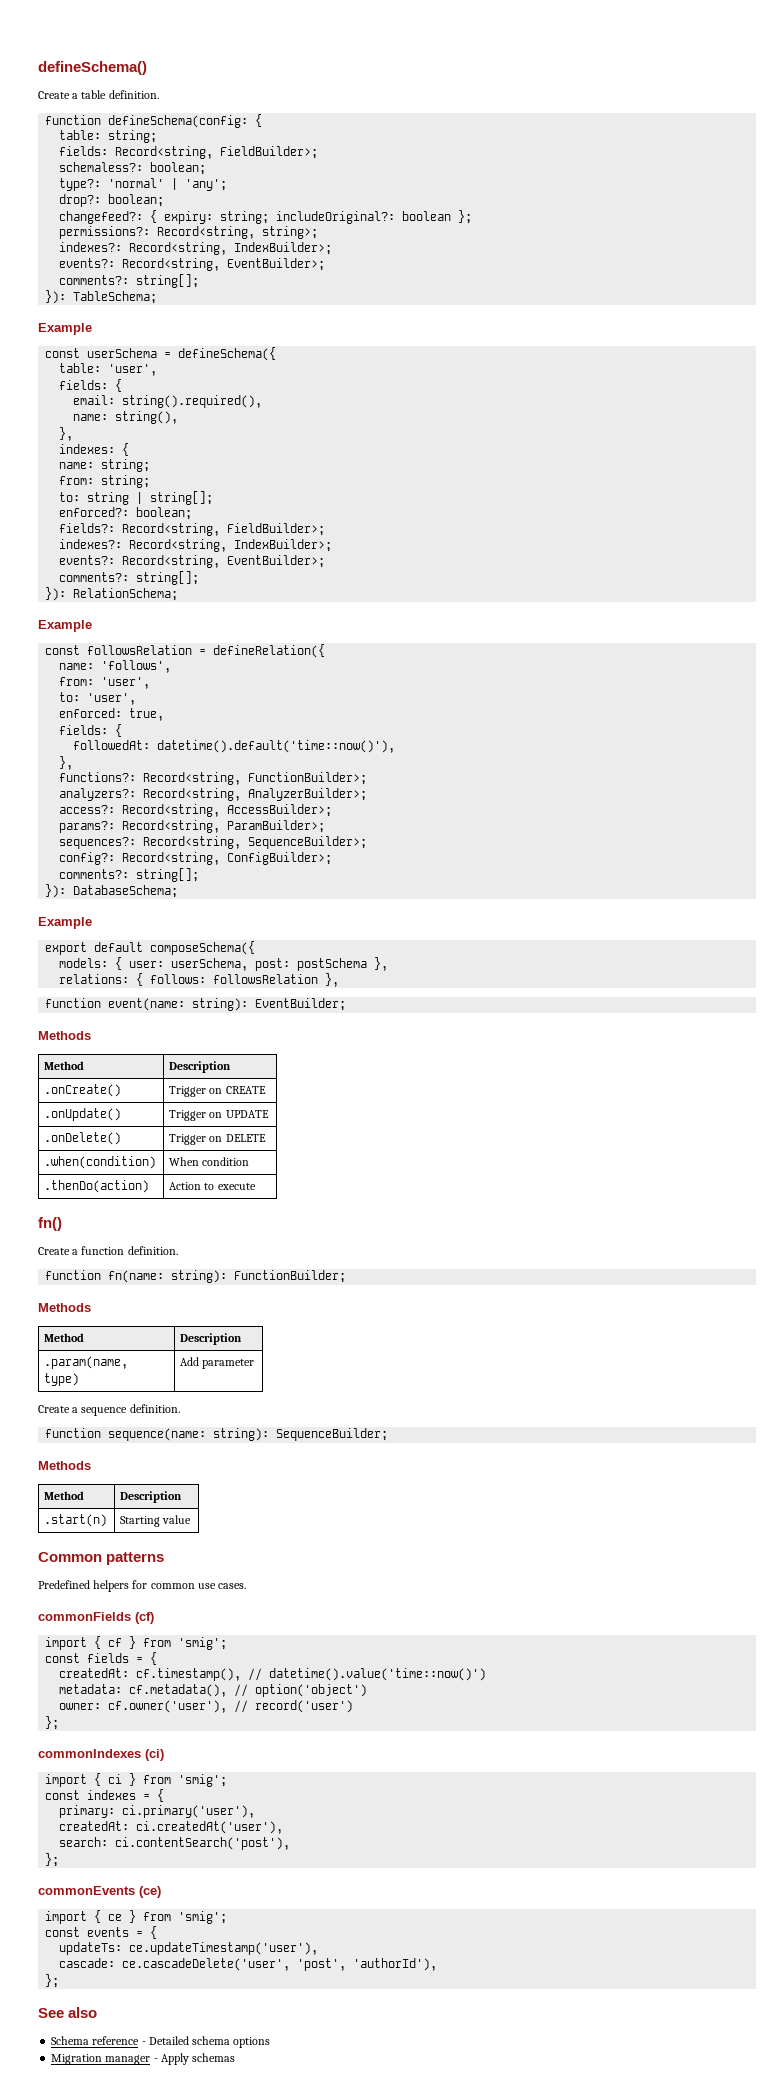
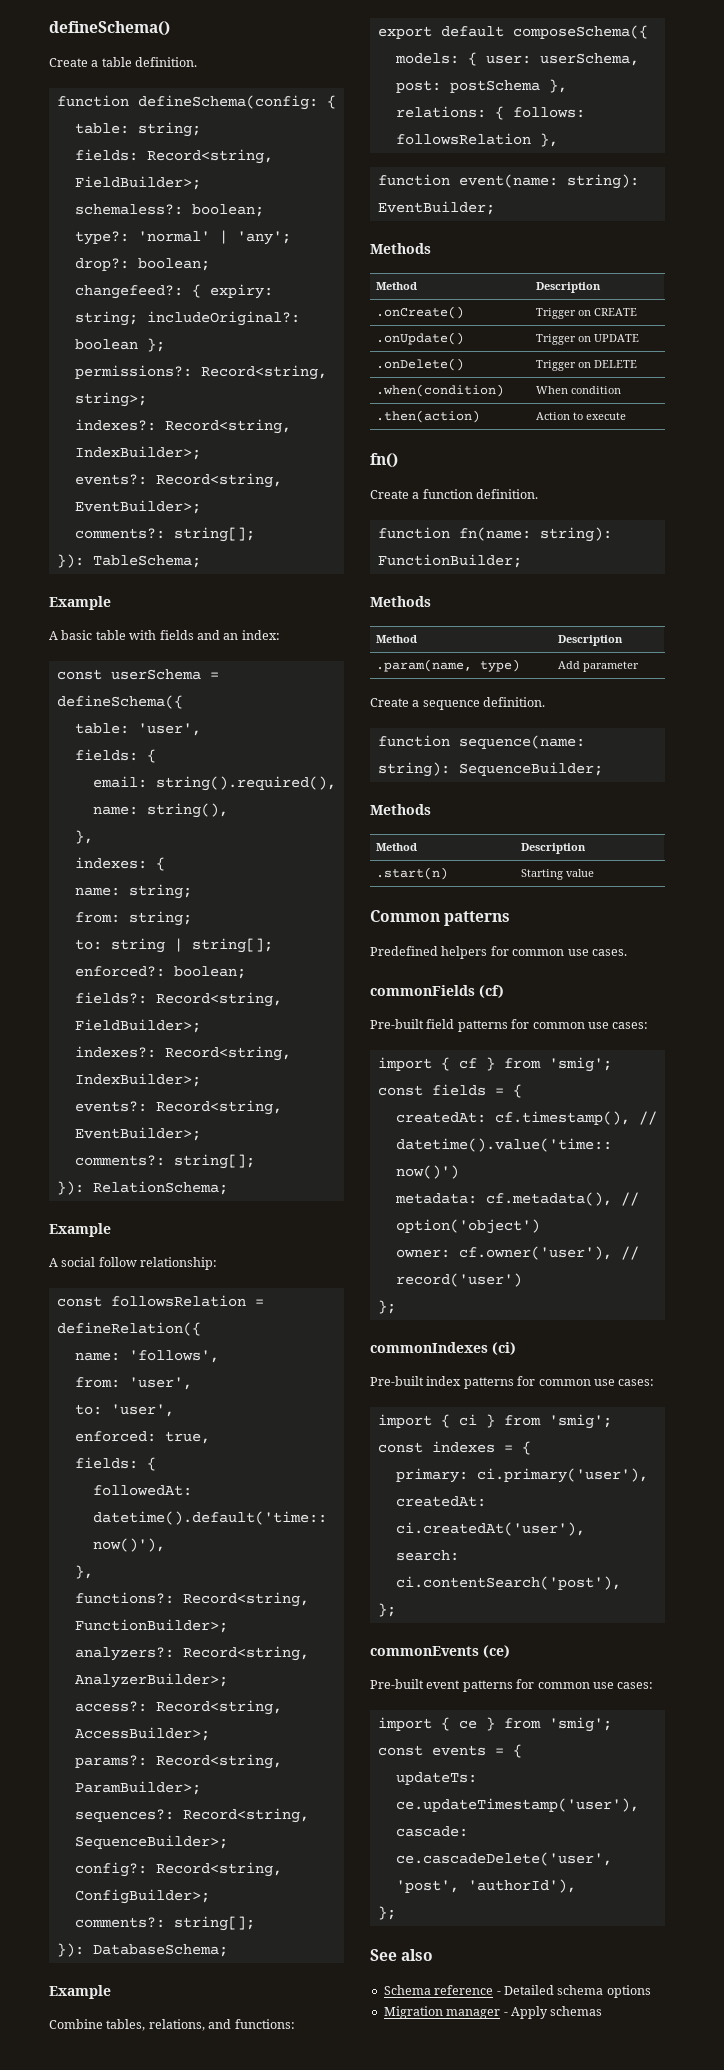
(92, 329) none -> [49,630,280,640] // A basic table with fields and an index:
(92, 626) none -> [49,1257,218,1270] // A social follow relationship:
(92, 923) none -> [49,2019,295,2031] // Combine tables, relations, and functions:
[44,1180,150,1193] .thenDo(action) -> [375,410,480,423] .then(action)
(154, 1618) none -> [370,1019,649,1032] // Pre-built field patterns for common use cases:
(164, 1755) none -> [370,1376,655,1389] // Pre-built index patterns for common use cases:
(161, 1892) none -> [370,1679,654,1692] // Pre-built event patterns for common use cases:

